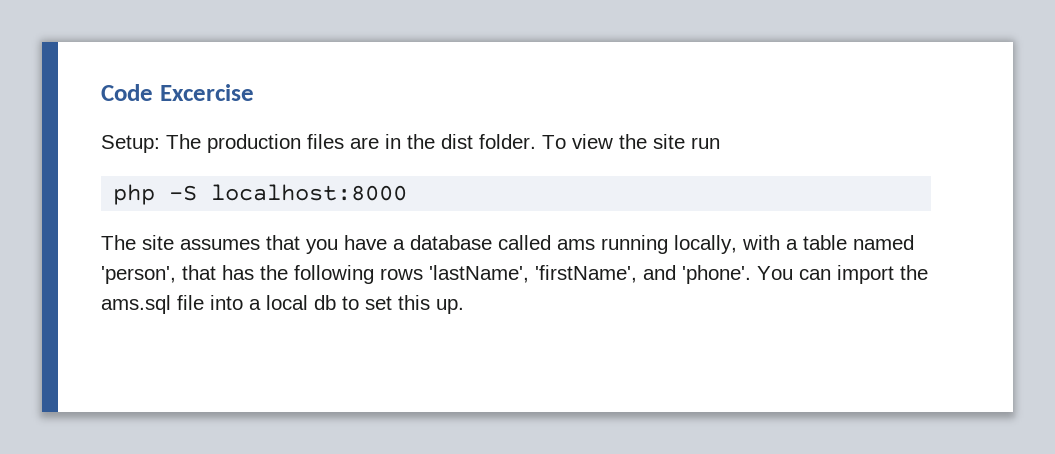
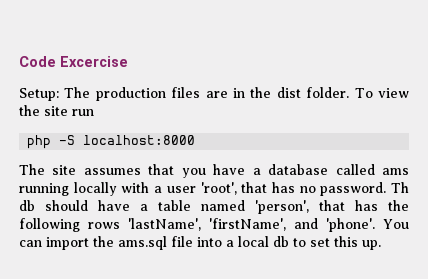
[674,235,737,254] locally, -> [73,182,117,196] locally
(798, 244) none -> [166,182,409,196] [19,200,148,211] user 'root', that has no password. Th db should have a

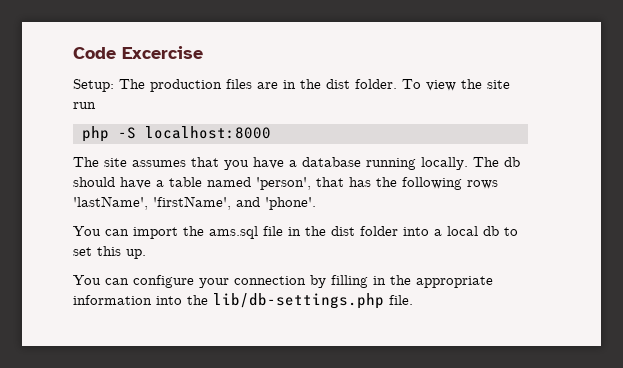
[335,164,410,175] [19,182,409,196] called ams running locally with a user 'root', that has no password. Th -> [366,157,499,170] running locally. The
(375, 225) none -> (316, 203) //
(193, 241) none -> [288,226,398,236] in the dist folder
(381, 245) none -> [73,275,493,288] [73,293,413,309] // You can configure your connection by filling in the appropriate information into the lib/db-settings.php file.

